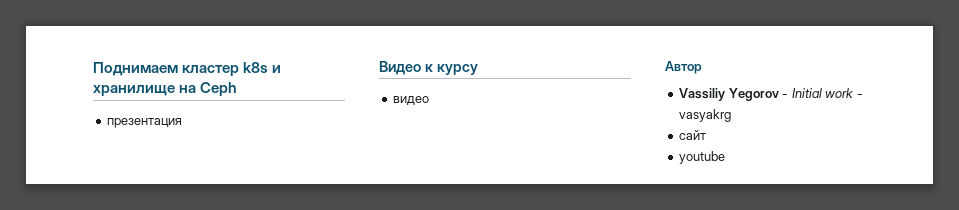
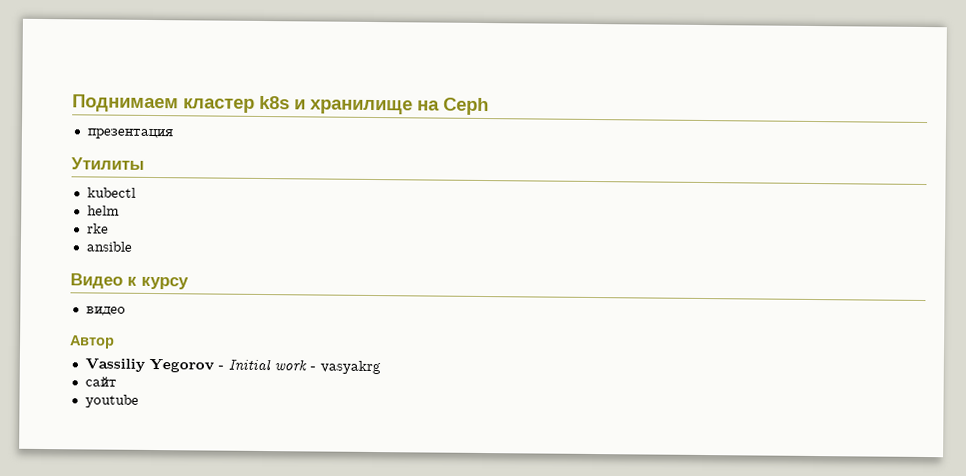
(183, 123) none -> [71,157,145,170] [86,187,136,198] [86,205,120,216] [86,223,109,234] [85,241,132,252] // Утилиты // kubectl // helm // rke // ansible

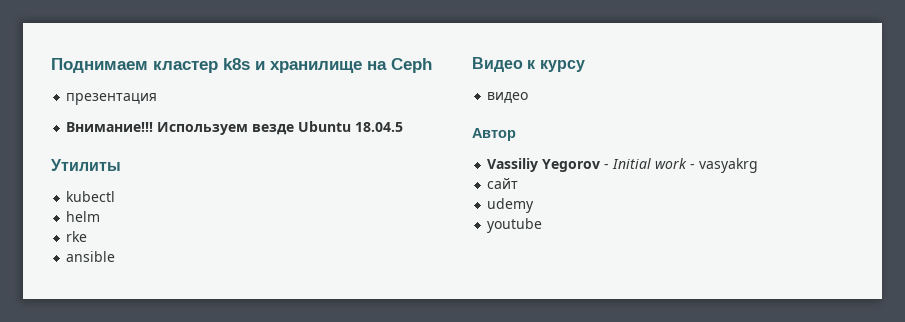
(173, 134) none -> [66,121,404,135] // Внимание!!! Используем везде Ubuntu 18.04.5
(117, 381) none -> [487,198,535,213] // udemy

